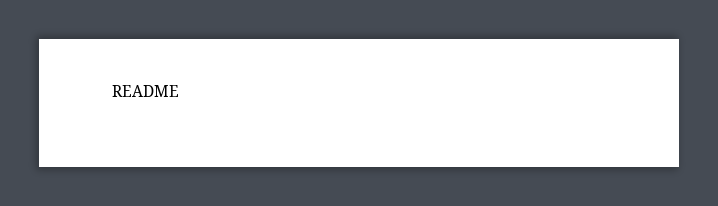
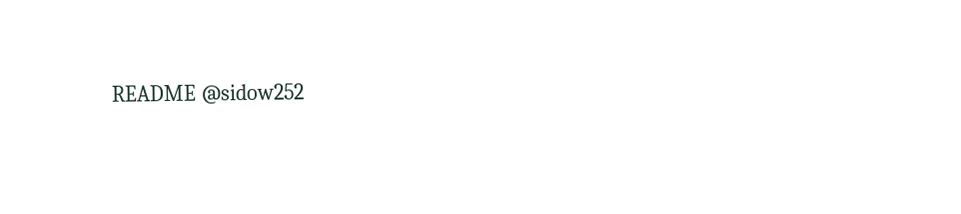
(179, 91) none -> [200,83,304,105] @sidow252

